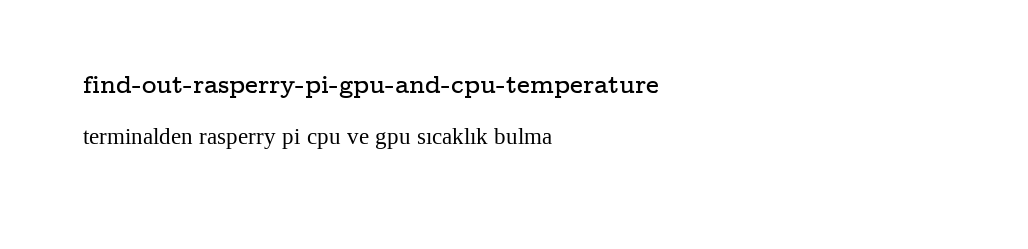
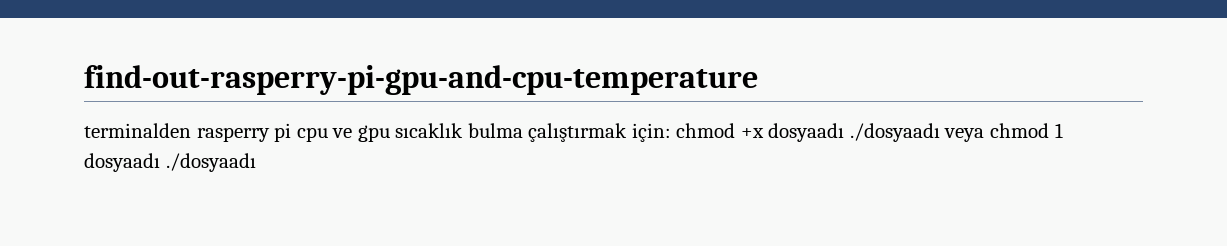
(553, 136) none -> [528,123,1063,142] [84,153,256,172] çalıştırmak için: chmod +x dosyaadı ./dosyaadı veya chmod 1 dosyaadı ./dosyaadı

